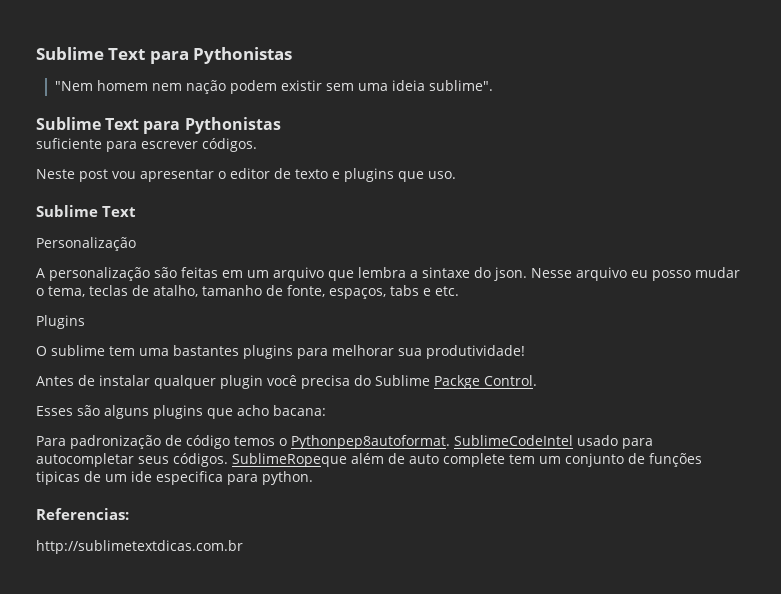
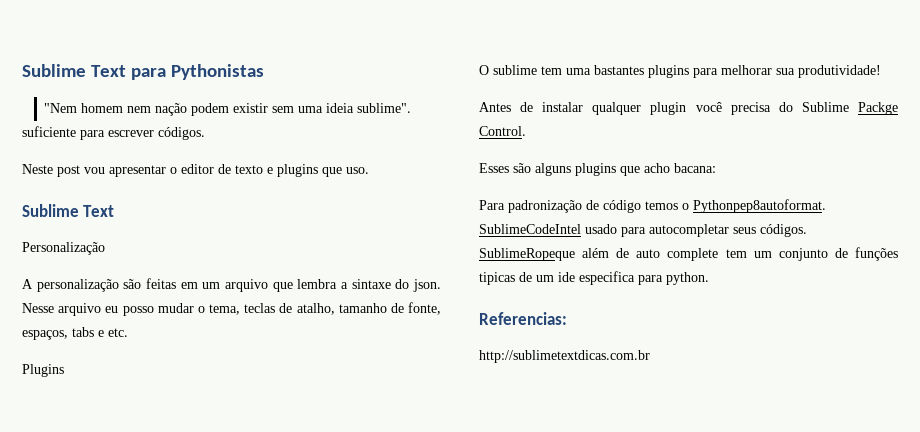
[36,117,281,134] // Sublime Text para Pythonistas -> (412, 108) none

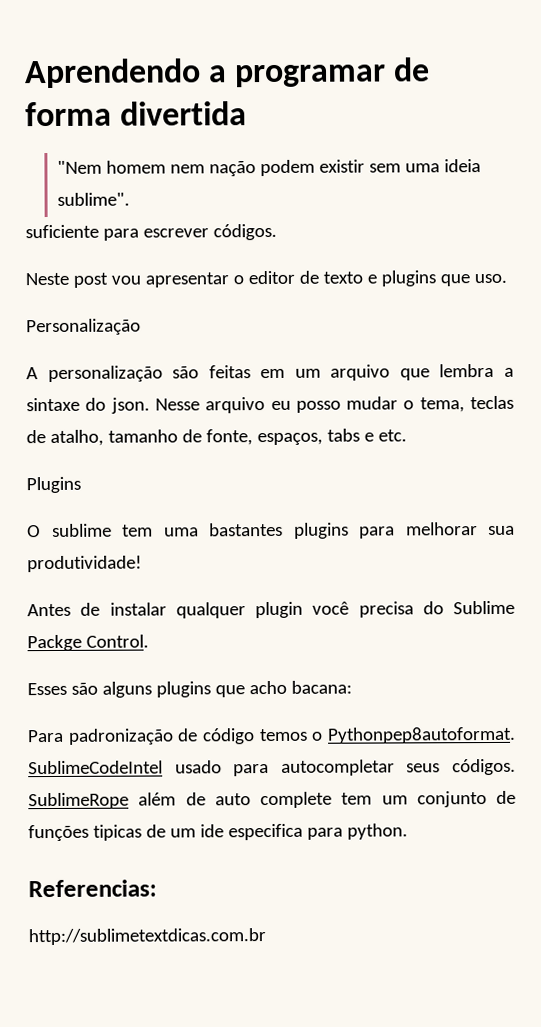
[22,64,265,80] Sublime Text para Pythonistas -> [24,57,431,89] [25,101,248,127] Aprendendo a programar de forma divertida
[22,204,115,217] // Sublime Text -> (507, 278) none
[479,248,575,261] SublimeRopeque -> [28,792,129,810] SublimeRope

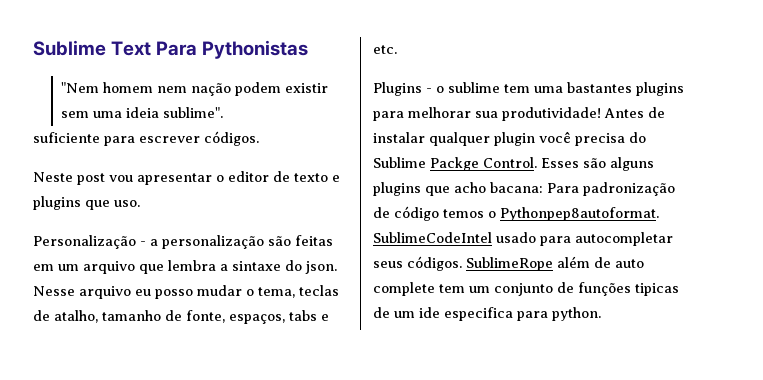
[24,57,431,89] [25,101,248,127] Aprendendo a programar de forma divertida -> [33,40,309,59] Sublime Text Para Pythonistas
[26,367,38,380] // A -> [140,239,158,246] - a
[27,525,41,538] // O -> [426,86,444,93] - o
(142, 564) // -> (601, 114) none
(149, 641) // -> (537, 162) none
(352, 687) // -> (543, 187) none
[28,879,157,898] [28,928,266,946] // Referencias: // http://sublimetextdicas.com.br -> (601, 314) none

